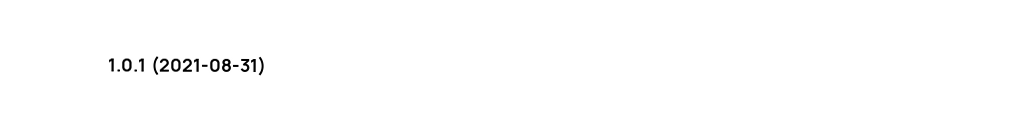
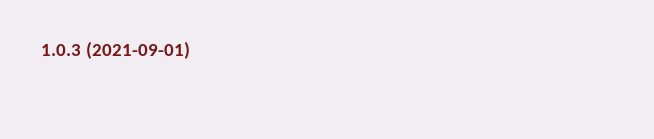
[107,55,267,77] 1.0.1 (2021-08-31) -> [41,41,190,59] 1.0.3 (2021-09-01)

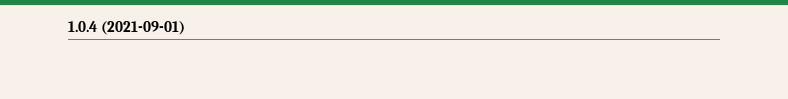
[41,44,81,56] 1.0.3 -> [68,21,97,32] 1.0.4

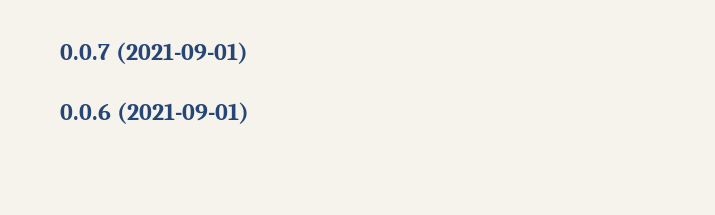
[68,21,185,35] 1.0.4 (2021-09-01) -> [60,42,249,64] [60,102,250,124] 0.0.7 (2021-09-01) // 0.0.6 (2021-09-01)

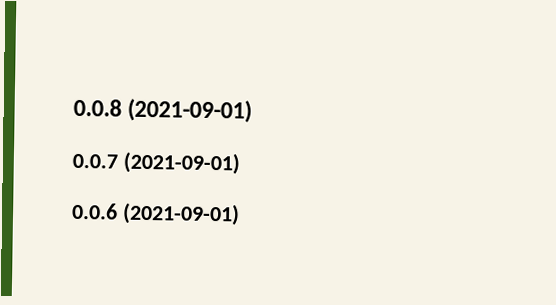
(60, 52) none -> [73,98,253,123] 0.0.8 (2021-09-01) //

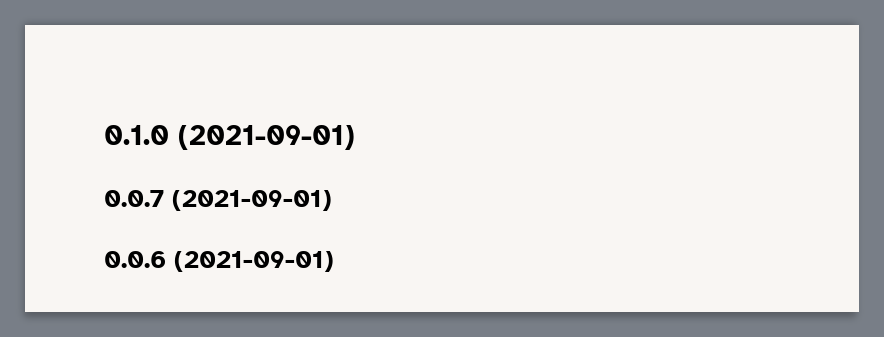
[73,98,122,117] 0.0.8 -> [104,125,169,145] 0.1.0

